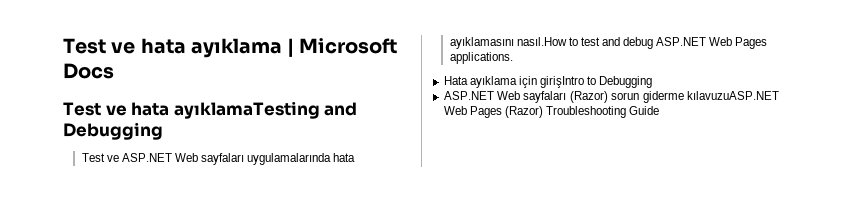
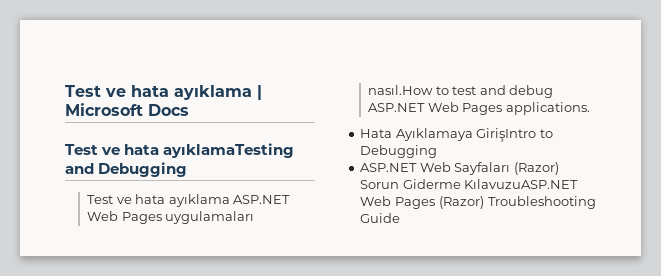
[121,153,356,165] [449,37,514,49] ASP.NET Web sayfaları uygulamalarında hata ayıklamasını -> [135,194,291,207] [87,211,255,224] hata ayıklama ASP.NET Web Pages uygulamaları
[469,76,584,88] ayıklama için girişIntro -> [395,128,537,142] Ayıklamaya GirişIntro
[523,91,779,103] sayfaları (Razor) sorun giderme kılavuzuASP.NET -> [454,162,559,175] [360,179,579,189] Sayfaları (Razor) Sorun Giderme KılavuzuASP.NET

